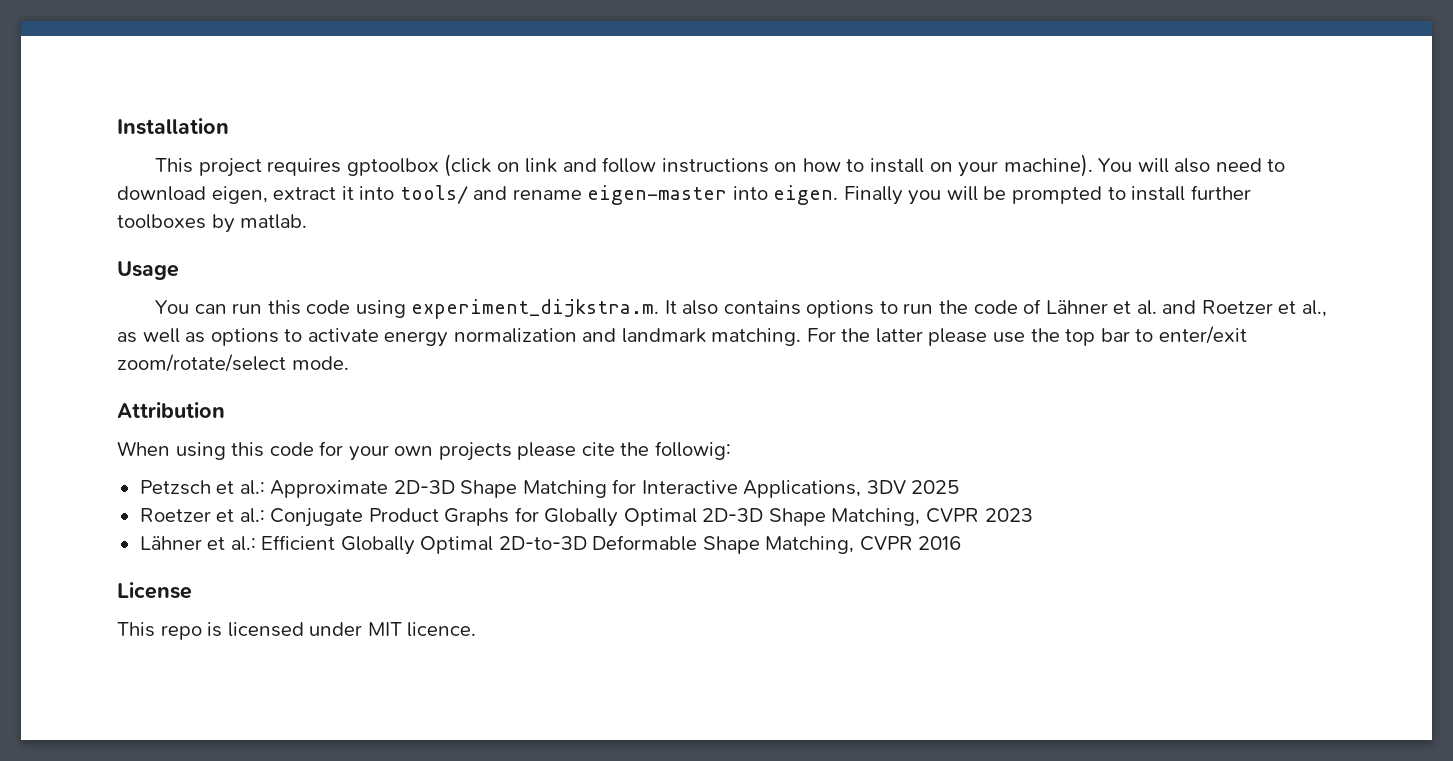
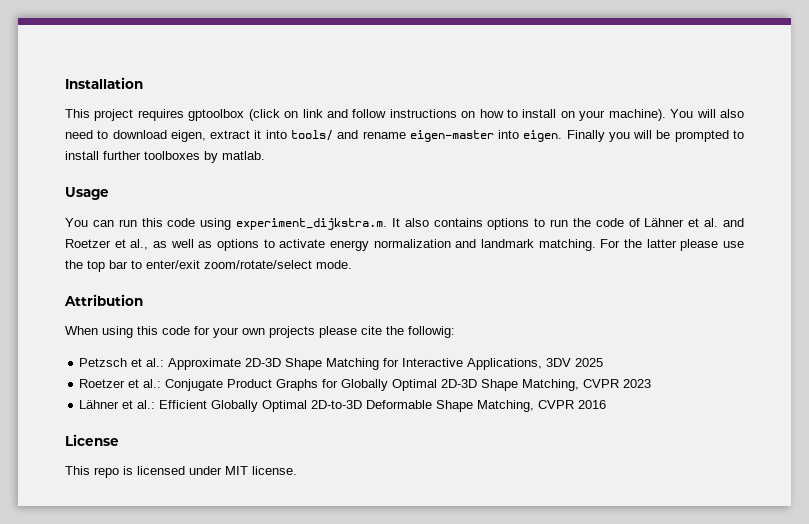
[407,622,477,637] licence. -> [252,466,297,475] license.

